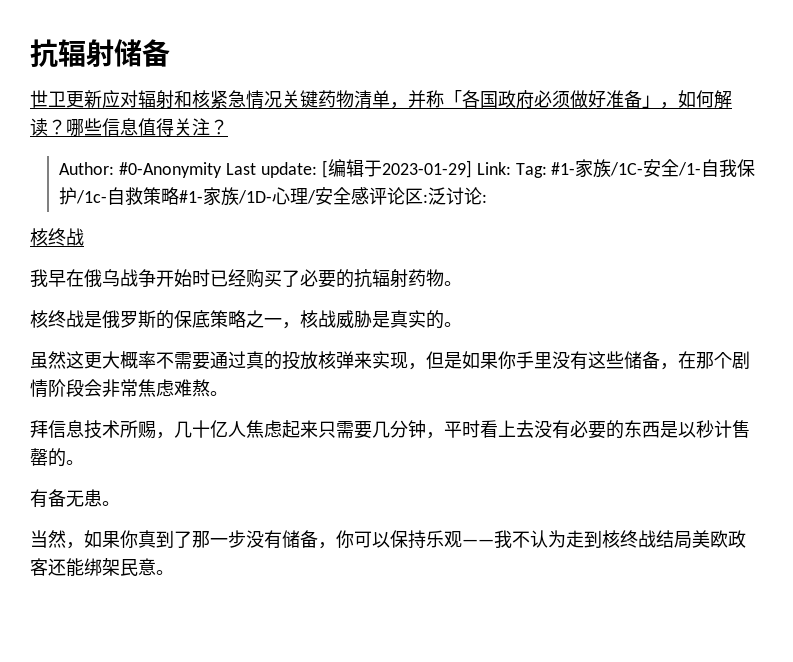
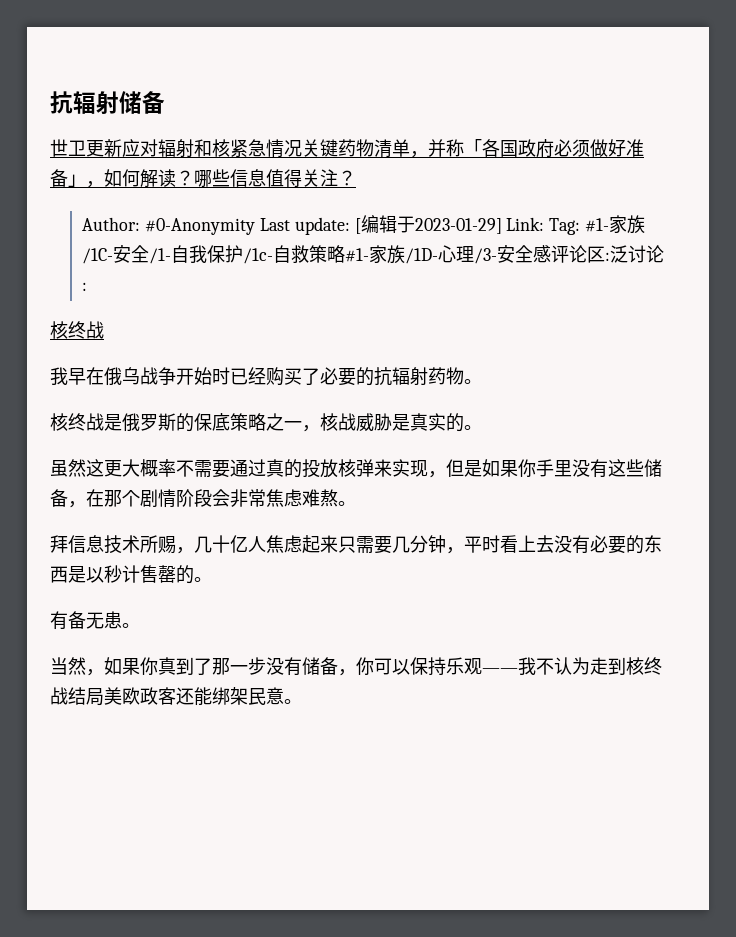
[307,190,317,204] / -> [474,248,498,264] /3-

